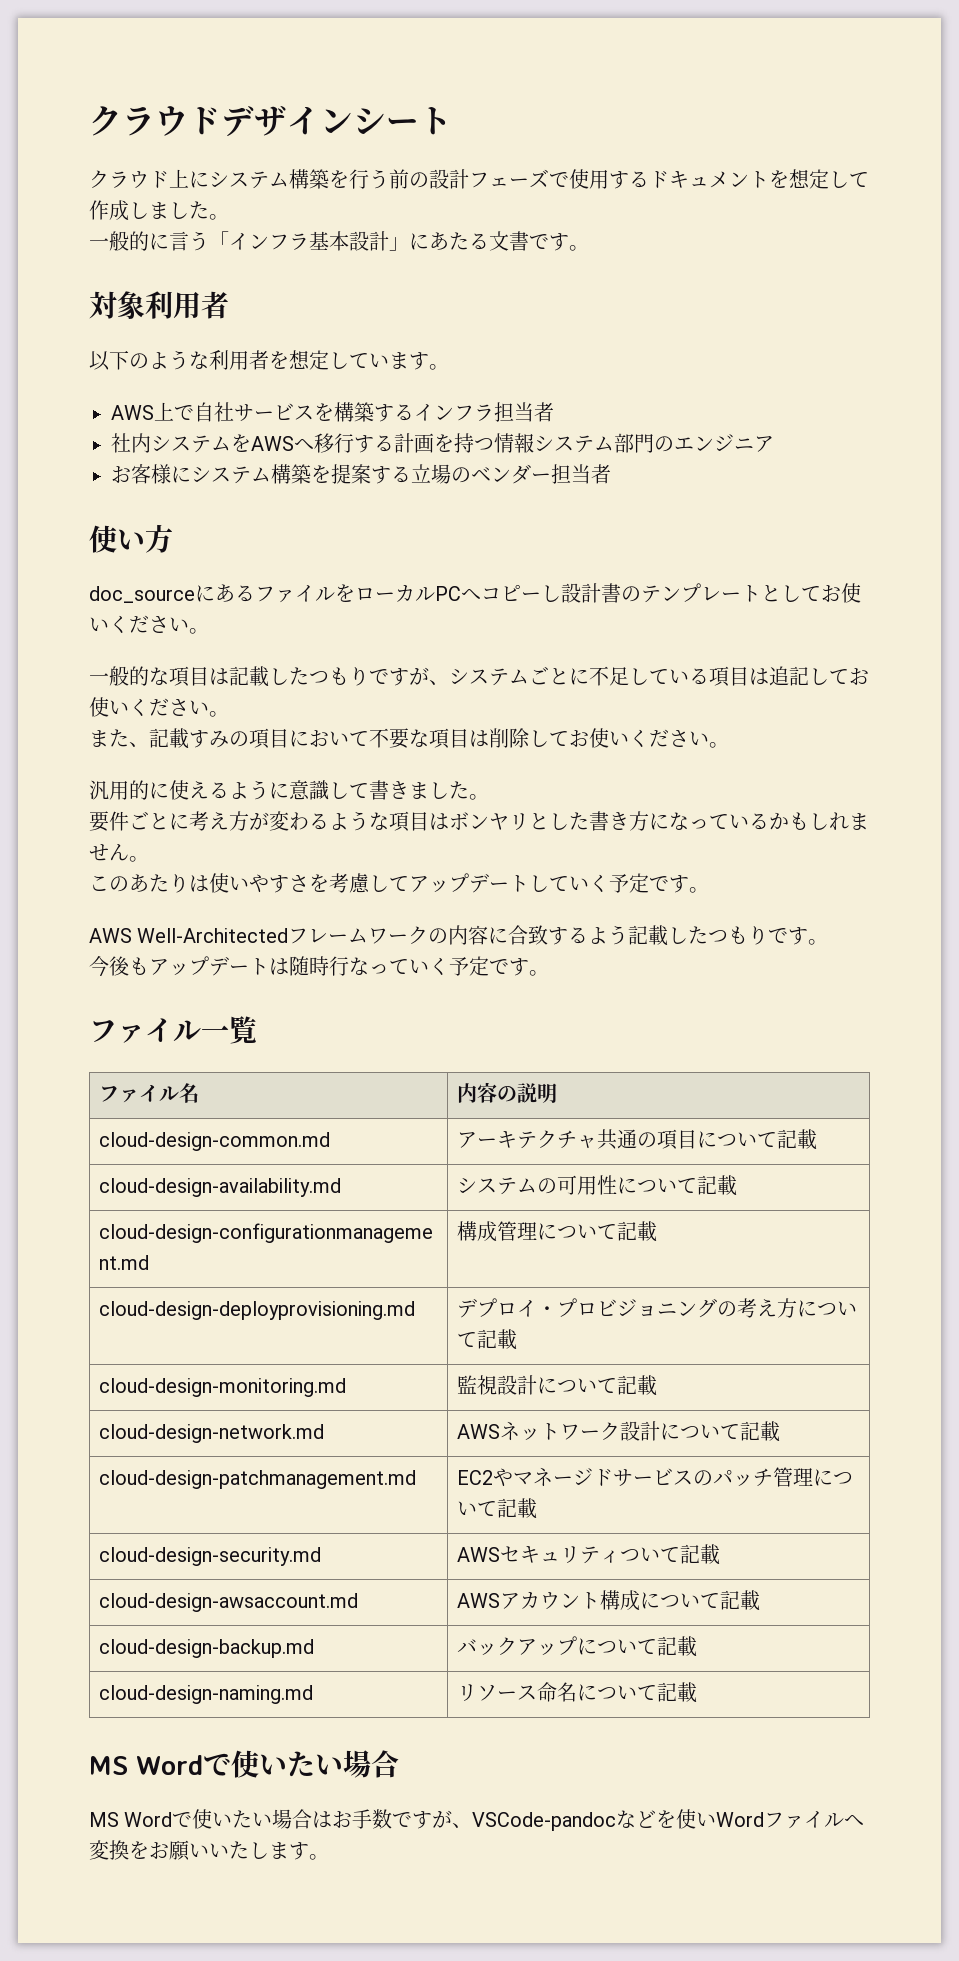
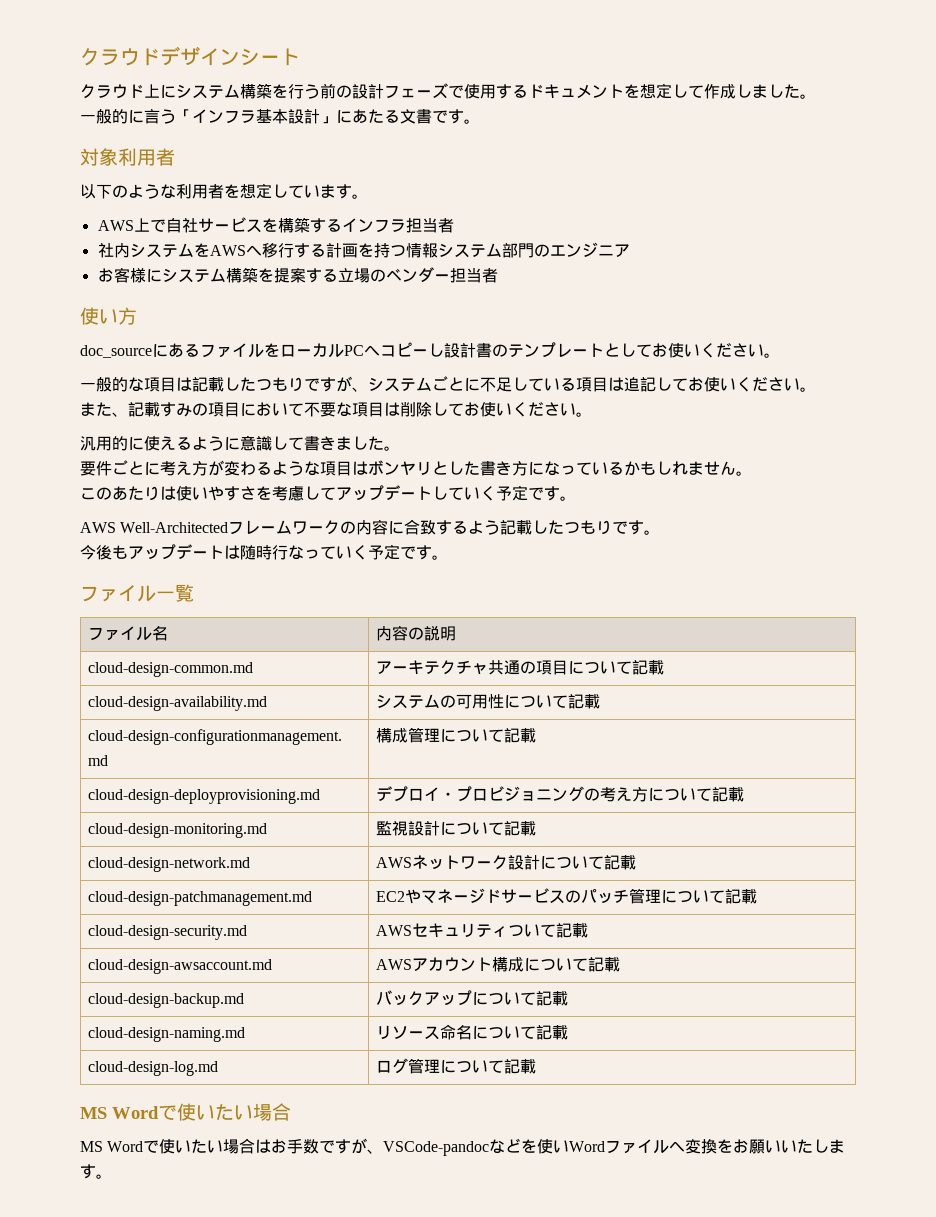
(698, 1692) none -> [88,1061,219,1076] [376,1058,537,1074] // cloud-design-log.md | ログ管理について記載

